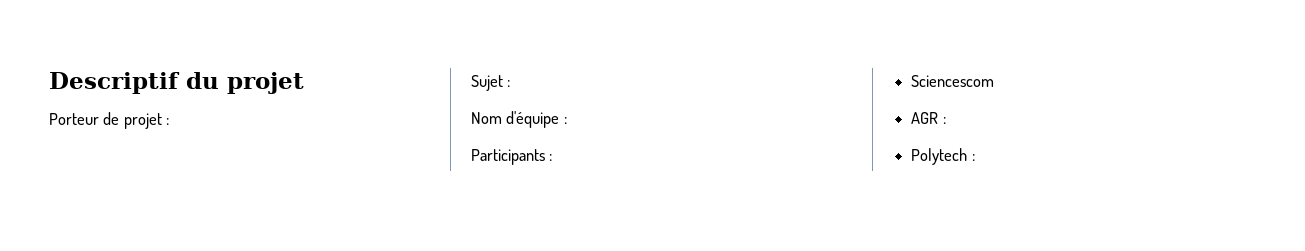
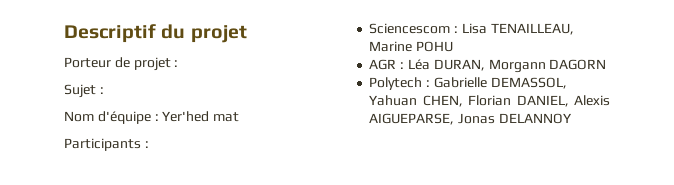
(567, 120) none -> [162,111,240,122] Yer'hed mat
[911,112,946,124] [911,148,975,165] // AGR : // Polytech : -> [454,23,574,35] [369,41,454,52] [369,59,607,73] [369,77,567,90] [369,95,610,107] [369,113,572,125] : Lisa TENAILLEAU, Marine POHU // AGR : Léa DURAN, Morgann DAGORN // Polytech : Gabrielle DEMASSOL, Yahuan CHEN, Florian DANIEL, Alexis AIGUEPARSE, Jonas DELANNOY

